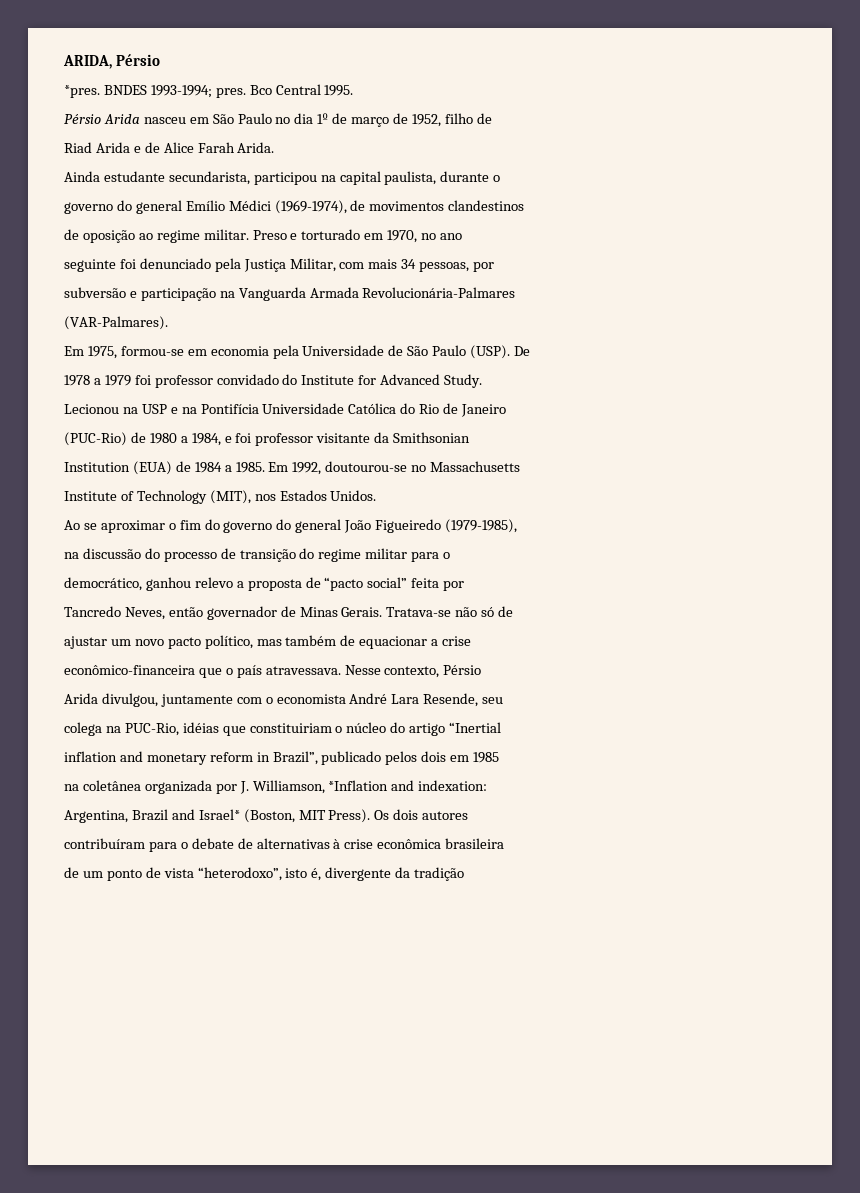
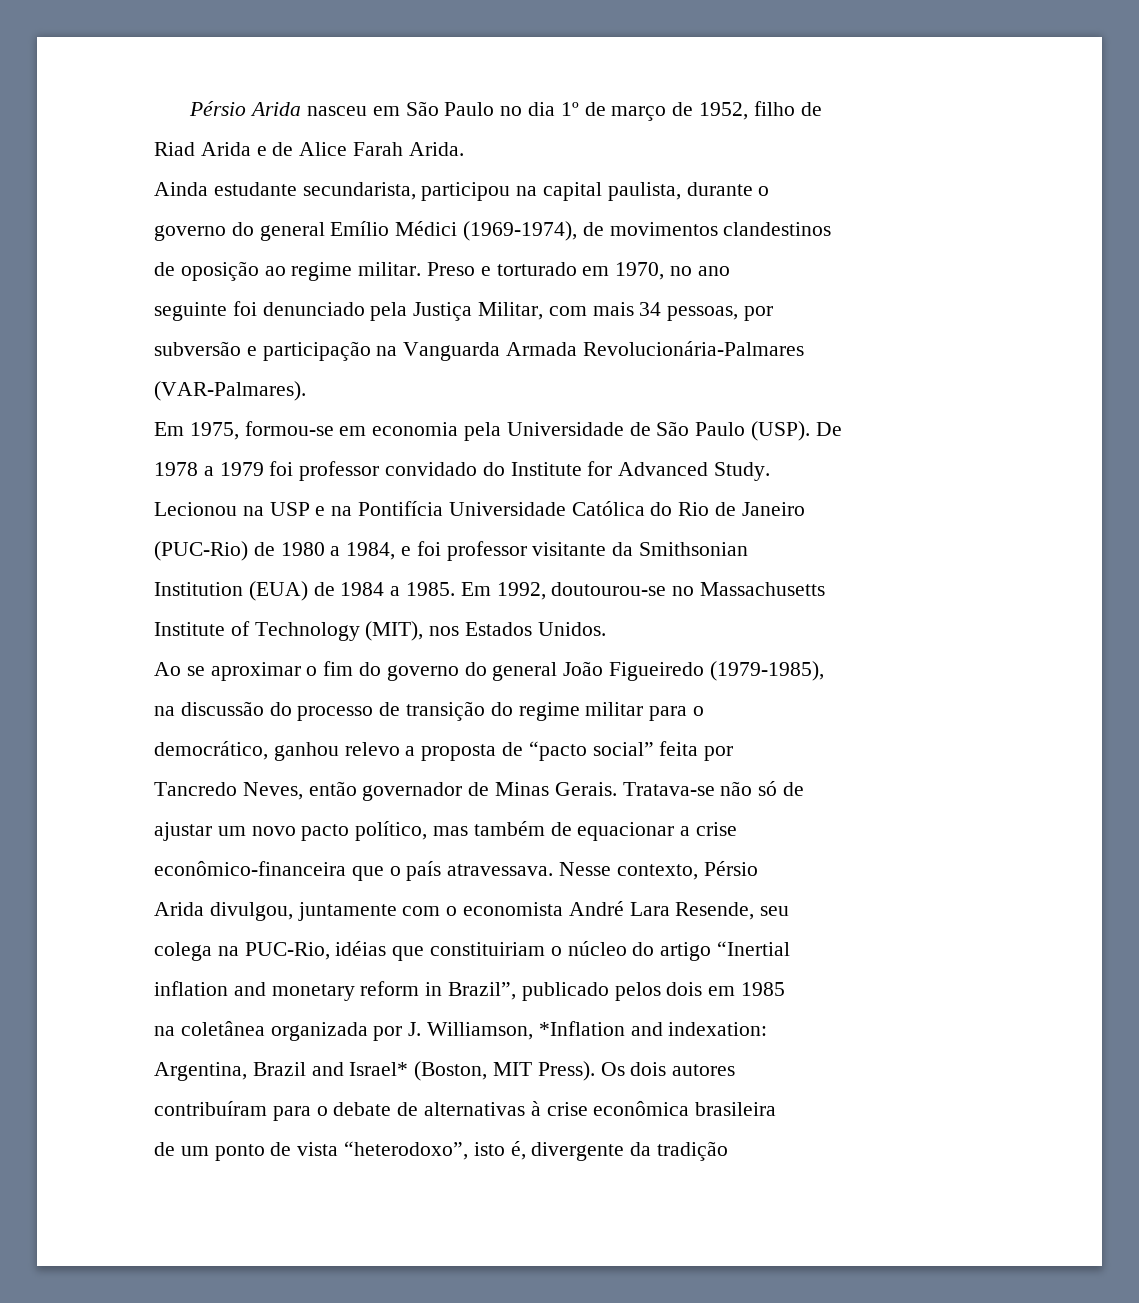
[63,54,160,69] [64,84,354,98] ARIDA, Pérsio // *pres. BNDES 1993-1994; pres. Bco Central 1995. // -> (189, 108) none

